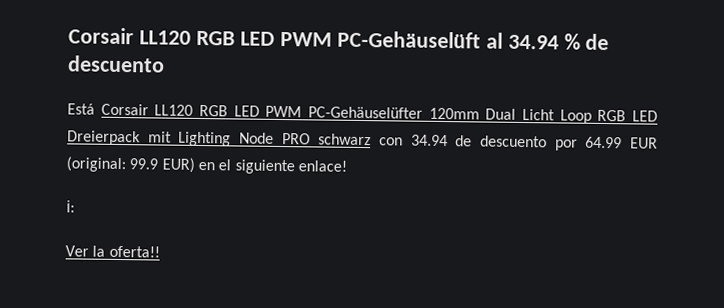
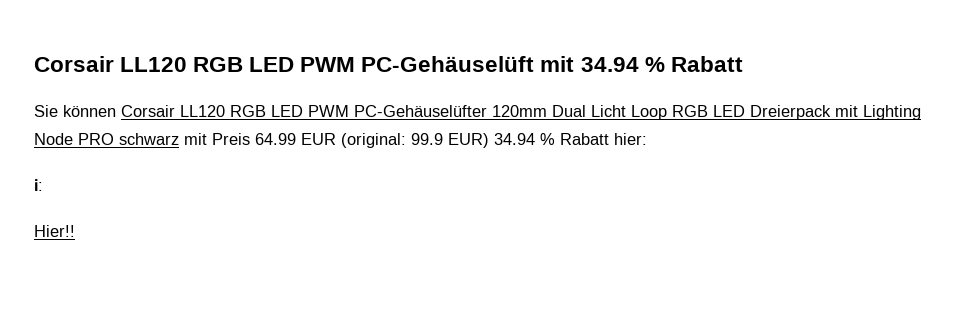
[485,32,610,51] [68,55,165,73] [67,103,95,115] al 34.94 % de descuento // Está -> [540,56,743,72] [34,105,116,117] mit 34.94 % Rabatt // Sie können
[378,134,578,151] con 34.94 de descuento por -> [184,133,250,145] mit Preis
[197,159,347,175] [66,200,75,213] [65,245,160,258] en el siguiente enlace! // ℹ: // Ver la oferta!! -> [494,133,647,145] [34,179,43,191] [34,225,75,237] 34.94 % Rabatt hier: // ℹ: // Hier!!

